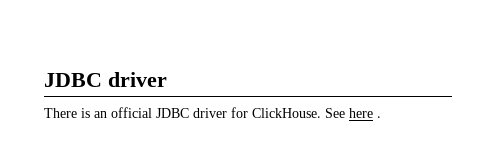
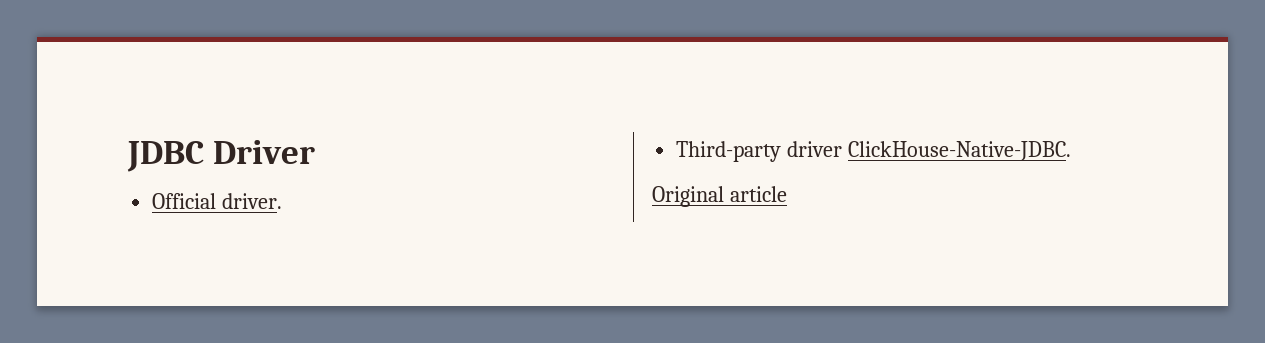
[44,72,167,87] [44,107,381,118] JDBC driver // There is an official JDBC driver for ClickHouse. See here . -> [127,140,316,172] [152,193,283,209] [676,141,1072,162] [652,186,787,207] JDBC Driver // Official driver. // Third-party driver ClickHouse-Native-JDBC. // Original article

